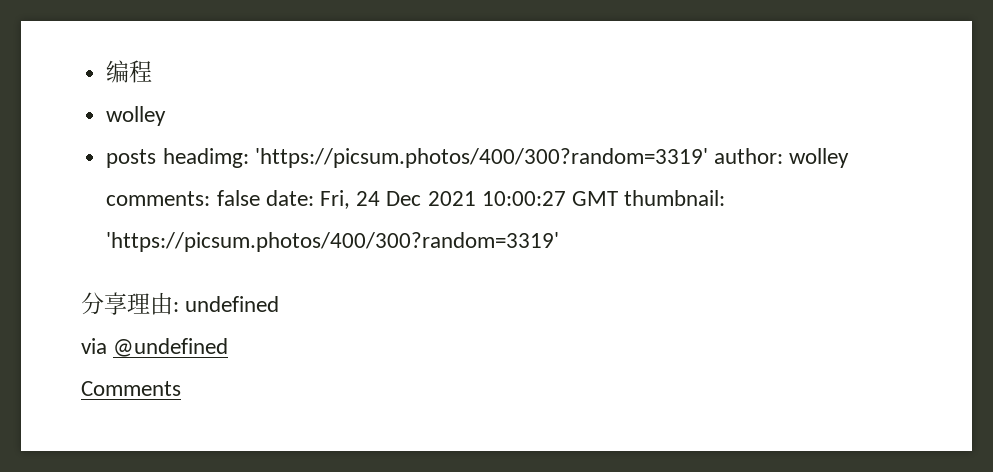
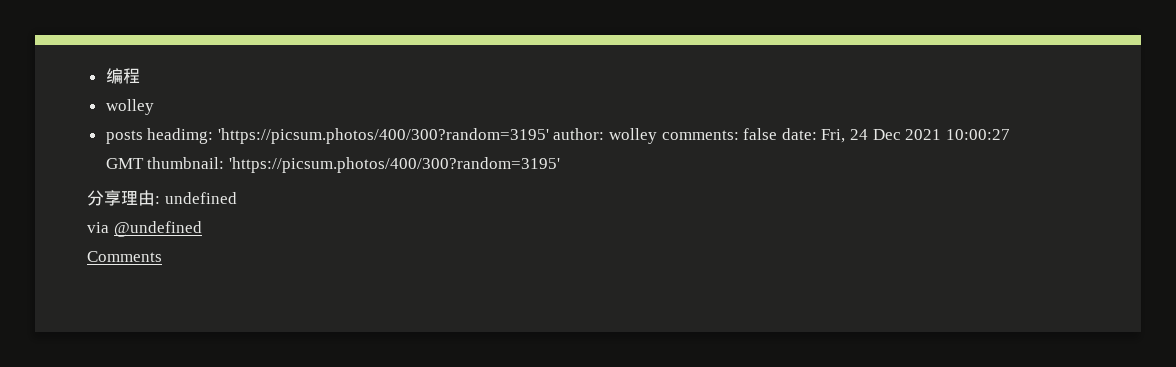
[254,148,708,168] 'https://picsum.photos/400/300?random=3319' -> [217,128,549,144] 'https://picsum.photos/400/300?random=3195'
[106,232,560,252] 'https://picsum.photos/400/300?random=3319' -> [228,157,560,173] 'https://picsum.photos/400/300?random=3195'

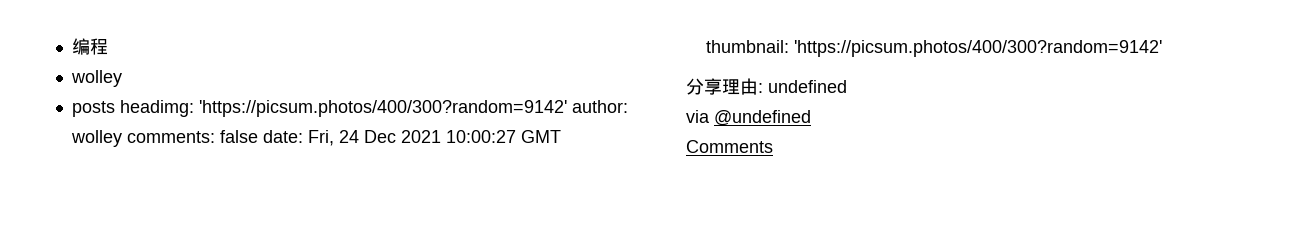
[217,128,549,144] 'https://picsum.photos/400/300?random=3195' -> [198,100,567,117] 'https://picsum.photos/400/300?random=9142'
[228,157,560,173] 'https://picsum.photos/400/300?random=3195' -> [793,40,1162,57] 'https://picsum.photos/400/300?random=9142'

